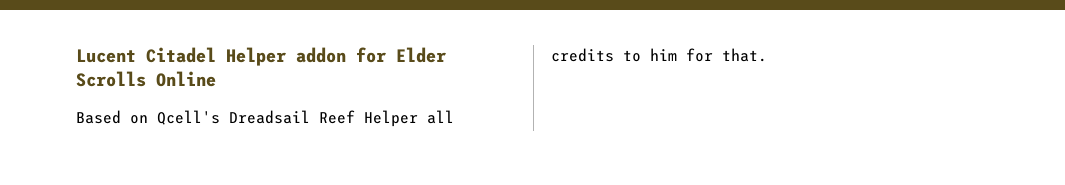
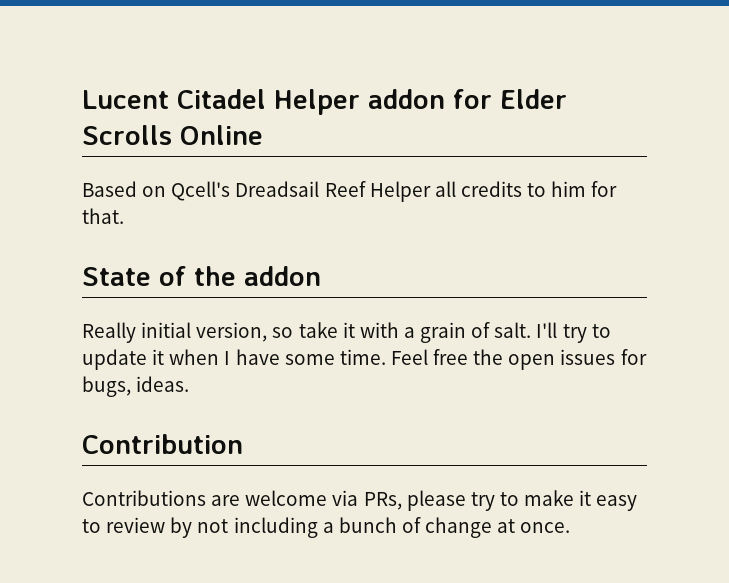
(767, 55) none -> [82,266,321,286] [82,322,611,343] [82,349,647,370] [82,376,190,397] [82,434,243,454] [82,490,638,511] [82,517,571,538] // State of the addon // Really initial version, so take it with a grain of salt. I'll try to update it when I have some time. Feel free the open issues for bugs, ideas. // Contribution // Contributions are welcome via PRs, please try to make it easy to review by not including a bunch of change at once.

